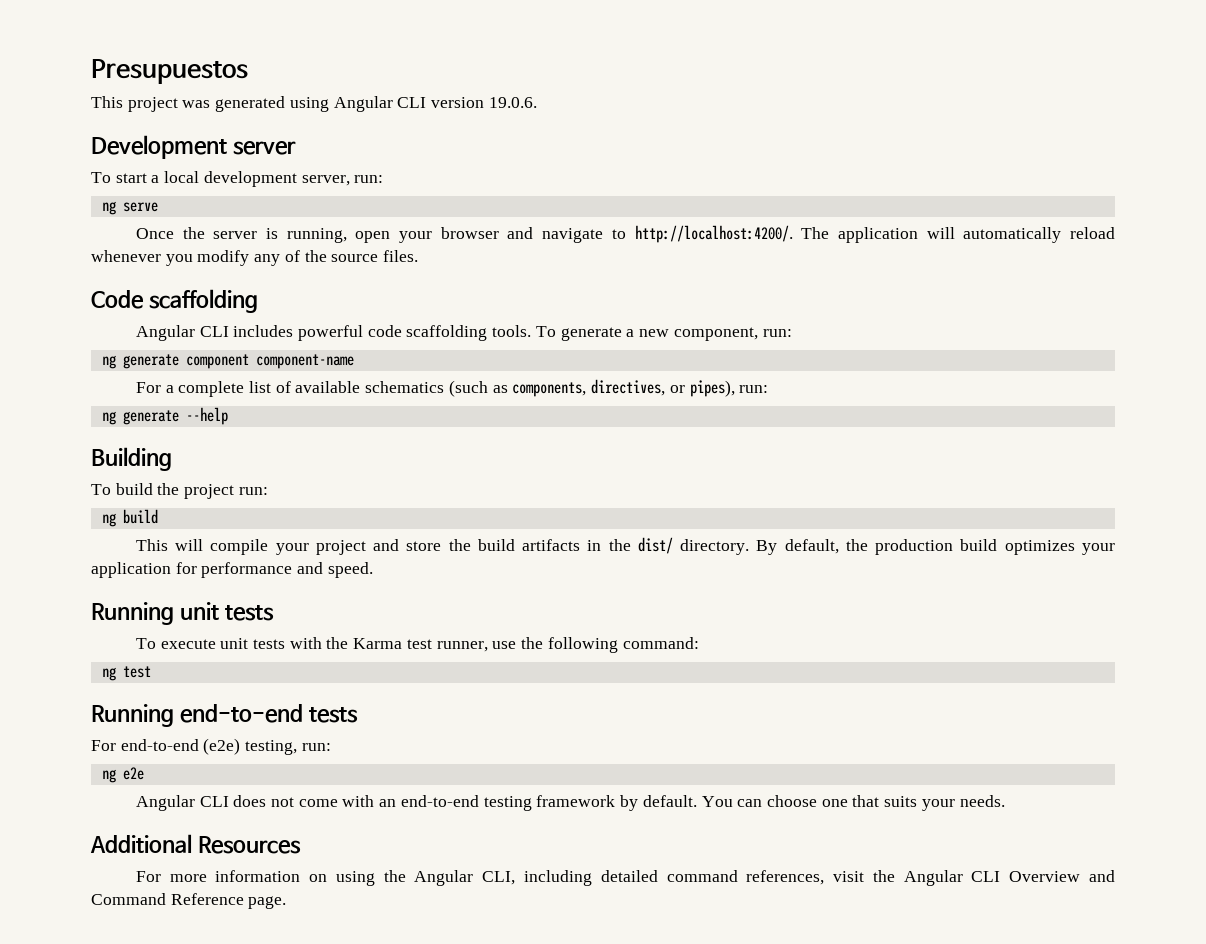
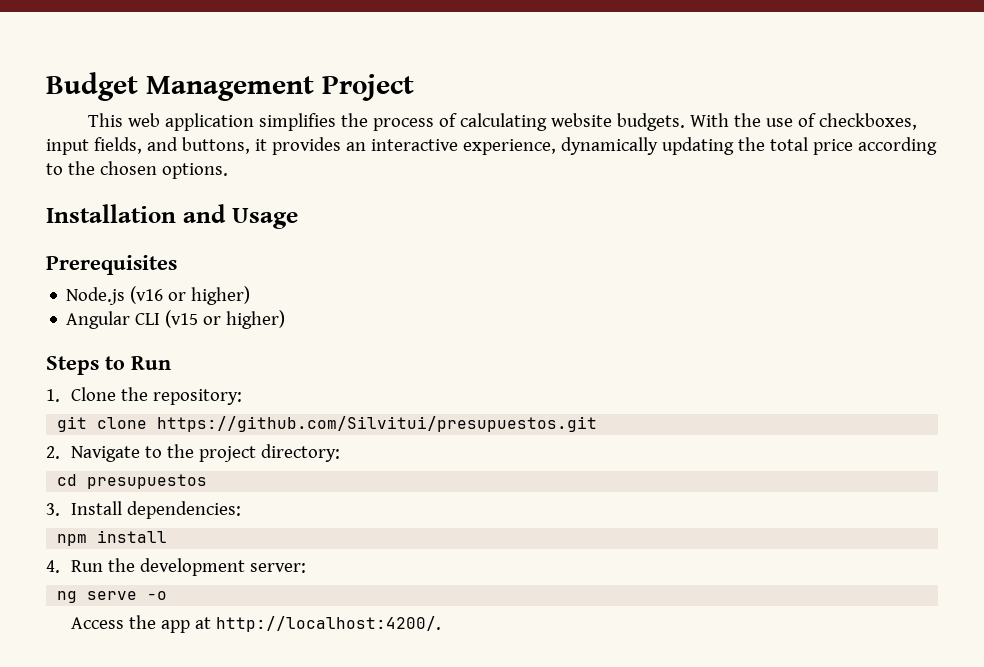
[91,59,248,84] [91,96,537,112] [91,135,296,159] [91,171,384,187] [101,201,158,215] [135,225,1115,243] [91,250,419,266] [91,289,258,313] [135,325,792,341] [101,354,354,369] [135,379,769,397] [101,407,228,425] [91,447,172,471] [91,483,268,499] [101,509,158,527] [135,537,1115,555] [91,562,373,578] [91,602,274,625] [135,637,699,653] [101,666,151,681] [91,704,358,727] [91,738,331,755] [101,767,144,783] [135,795,1005,811] [90,834,301,854] [135,870,1116,886] [91,893,287,909] Presupuestos // This project was generated using Angular CLI version 19.0.6. // Development server // To start a local development server, run: // ng serve // Once the server is running, open your browser and navigate to http://localhost:4200/. The application will automatically reload whenever you modify any of the source files. // Code scaffolding // Angular CLI includes powerful code scaffolding tools. To generate a new component, run: // ng generate component component-name // For a complete list of available schematics (such as components, directives, or pipes), run: // ng generate --help // Building // To build the project run: // ng build // This will compile your project and store the build artifacts in the dist/ directory. By default, the production build optimizes your application for performance and speed. // Running unit tests // To execute unit tests with the Karma test runner, use the following command: // ng test // Running end-to-end tests // For end-to-end (e2e) testing, run: // ng e2e // Angular CLI does not come with an end-to-end testing framework by default. You can choose one that suits your needs. // Additional Resources // For more information on using the Angular CLI, including detailed command references, visit the Angular CLI Overview and Command Reference page. -> [46,72,414,101] [88,113,918,131] [46,137,937,155] [46,161,228,179] [46,204,298,229] [46,255,177,275] [66,286,251,305] [66,310,286,329] [46,356,171,375] [46,387,243,405] [57,416,598,432] [46,444,341,462] [57,474,208,489] [46,501,242,519] [57,530,168,546] [46,558,307,576] [57,591,168,603] [71,615,442,633] Budget Management Project // This web application simplifies the process of calculating website budgets. With the use of checkboxes, input fields, and buttons, it provides an interactive experience, dynamically updating the total price according to the chosen options. // Installation and Usage // Prerequisites // Node.js (v16 or higher) // Angular CLI (v15 or higher) // Steps to Run // 1. Clone the repository: // git clone https://github.com/Silvitui/presupuestos.git // 2. Navigate to the project directory: // cd presupuestos // 3. Install dependencies: // npm install // 4. Run the development server: // ng serve -o // Access the app at http://localhost:4200/.

